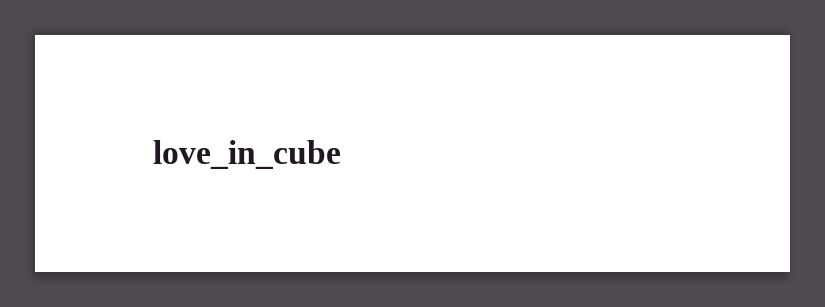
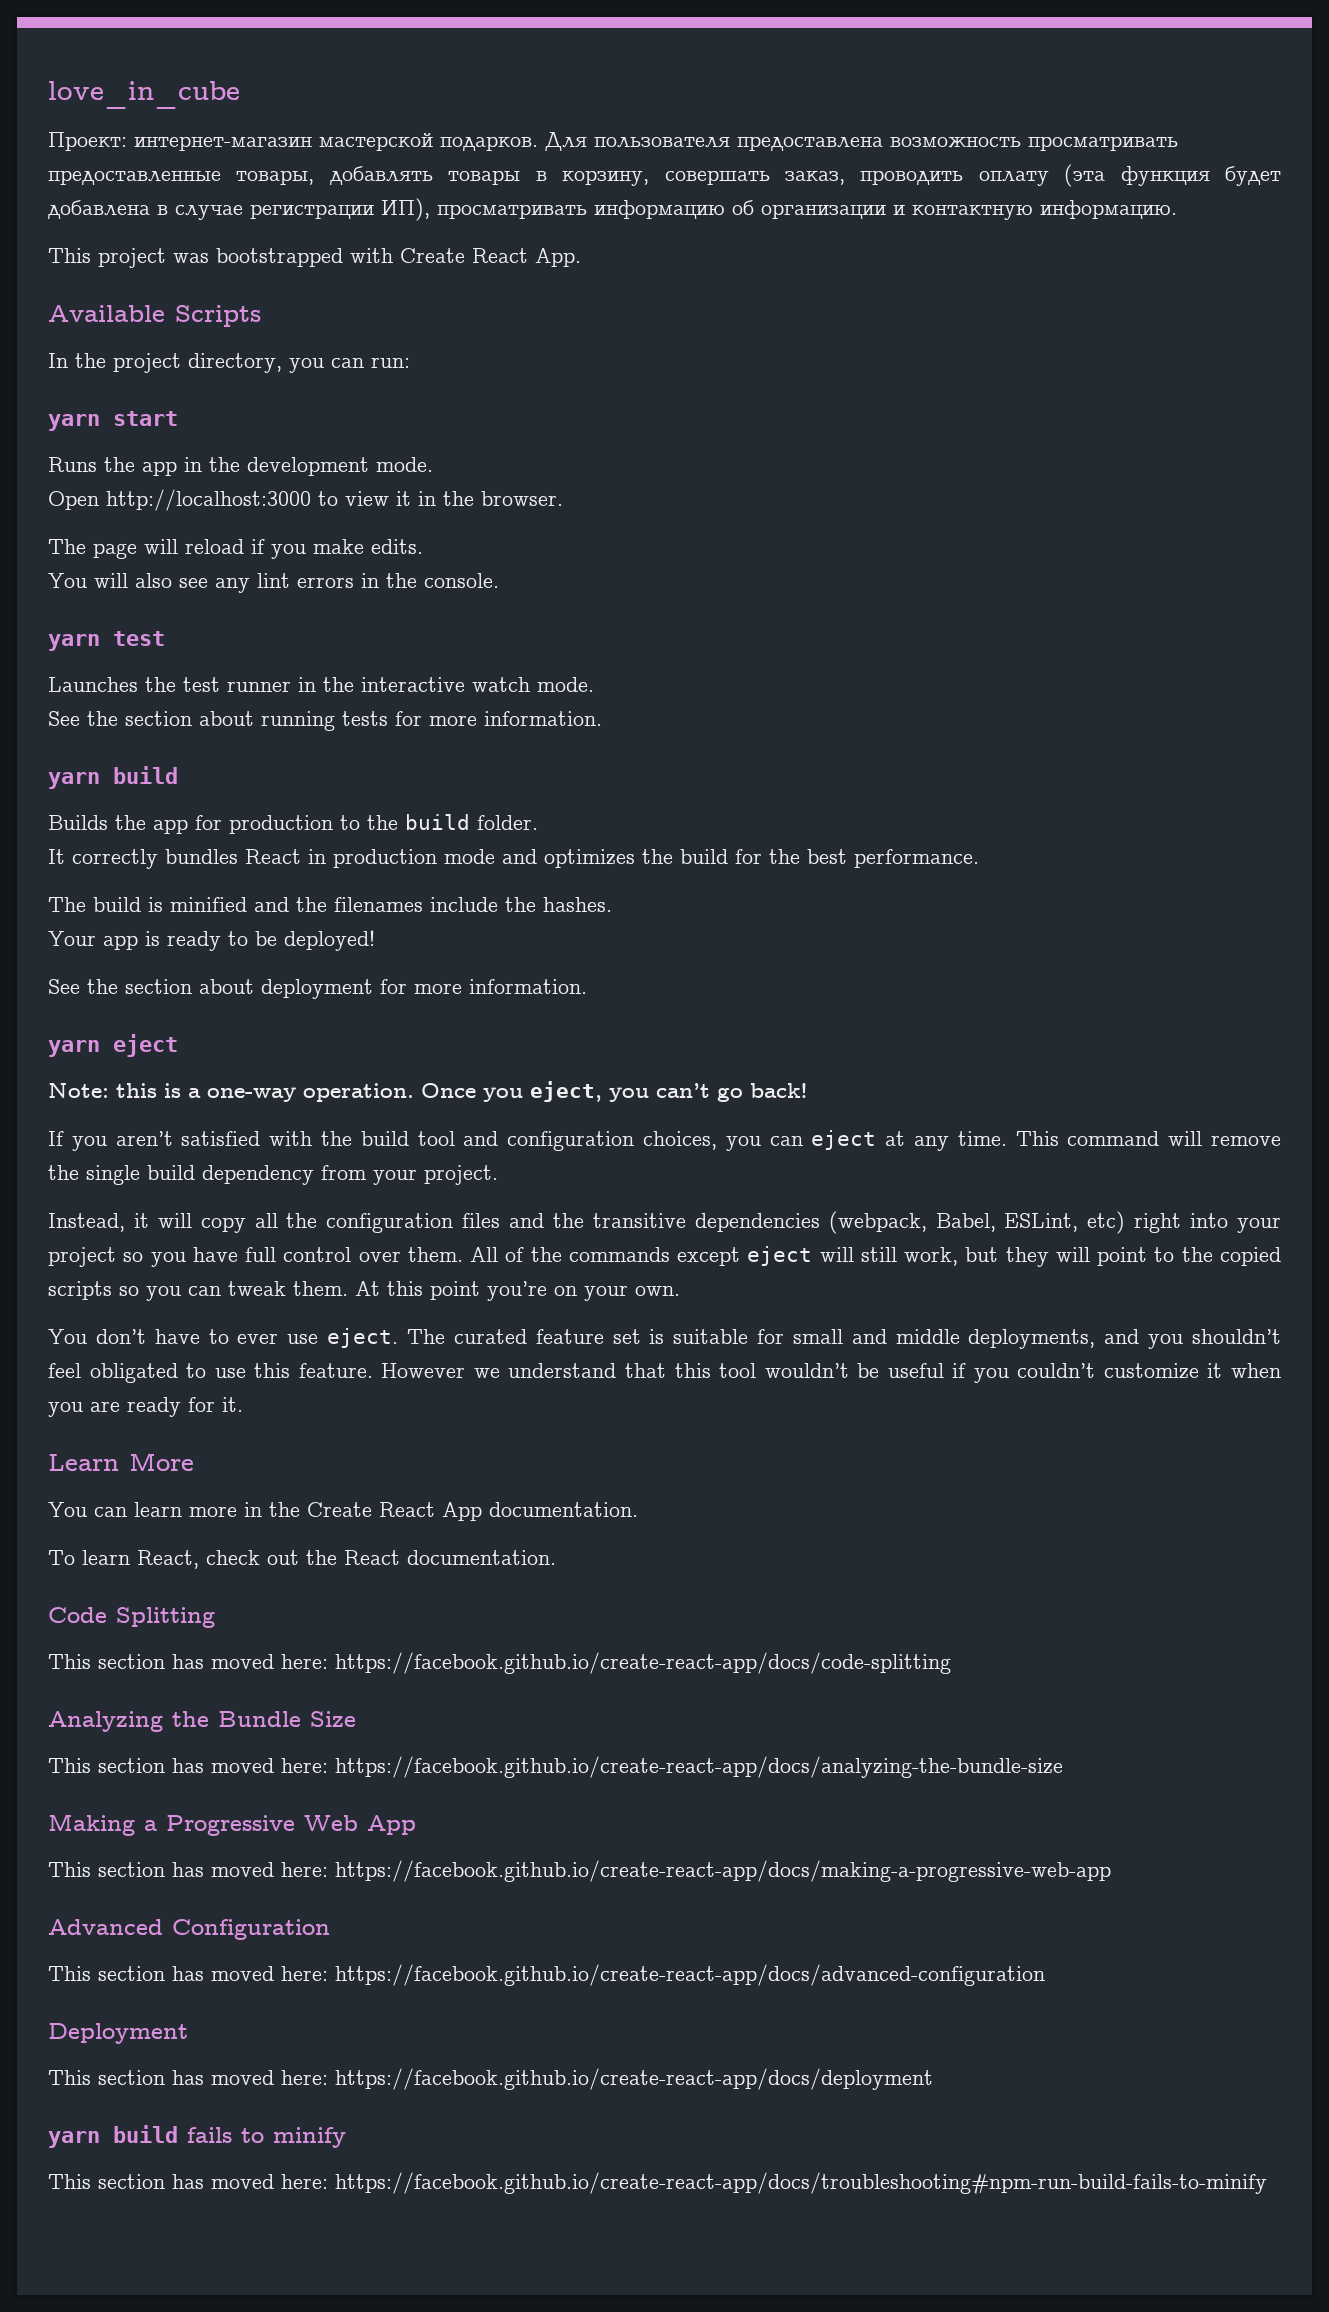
(341, 154) none -> [48,132,1178,151] [48,164,1281,187] [48,198,1177,221] [48,248,581,268] [48,305,261,327] [48,353,410,373] [48,411,178,431] [48,457,433,476] [48,489,563,511] [48,539,423,559] [48,573,499,593] [48,631,165,651] [48,677,594,692] [48,711,602,731] [48,766,178,789] [48,814,538,834] [48,849,979,869] [48,897,612,912] [48,930,375,951] [48,979,587,999] [48,1034,178,1057] [48,1081,808,1102] [48,1130,1281,1151] [48,1165,498,1185] [48,1211,1282,1234] [48,1246,1282,1267] [48,1281,680,1301] [48,1328,1281,1349] [48,1363,1281,1383] [48,1397,243,1417] [48,1453,194,1471] [48,1502,638,1521] [48,1550,556,1569] [48,1607,215,1628] [48,1652,951,1674] [48,1711,356,1732] [48,1756,1063,1778] [48,1814,416,1836] [48,1860,1111,1882] [48,1919,330,1940] [48,1964,1045,1986] [48,2023,188,2044] [48,2068,933,2090] [48,2125,346,2148] [48,2172,1267,2196] // Проект: интернет-магазин мастерской подарков. Для пользователя предоставлена возможность просматривать предоставленные товары, добавлять товары в корзину, совершать заказ, проводить оплату (эта функция будет добавлена в случае регистрации ИП), просматривать информацию об организации и контактную информацию. // This project was bootstrapped with Create React App. // Available Scripts // In the project directory, you can run: // yarn start // Runs the app in the development mode. // Open http://localhost:3000 to view it in the browser. // The page will reload if you make edits. // You will also see any lint errors in the console. // yarn test // Launches the test runner in the interactive watch mode. // See the section about running tests for more information. // yarn build // Builds the app for production to the build folder. // It correctly bundles React in production mode and optimizes the build for the best performance. // The build is minified and the filenames include the hashes. // Your app is ready to be deployed! // See the section about deployment for more information. // yarn eject // Note: this is a one-way operation. Once you eject, you can’t go back! // If you aren’t satisfied with the build tool and configuration choices, you can eject at any time. This command will remove the single build dependency from your project. // Instead, it will copy all the configuration files and the transitive dependencies (webpack, Babel, ESLint, etc) right into your project so you have full control over them. All of the commands except eject will still work, but they will point to the copied scripts so you can tweak them. At this point you’re on your own. // You don’t have to ever use eject. The curated feature set is suitable for small and middle deployments, and you shouldn’t feel obligated to use this feature. However we understand that this tool wouldn’t be useful if you couldn’t customize it when you are ready for it. // Learn More // You can learn more in the Create React App documentation. // To learn React, check out the React documentation. // Code Splitting // This section has moved here: https://facebook.github.io/create-react-app/docs/code-splitting // Analyzing the Bundle Size // This section has moved here: https://facebook.github.io/create-react-app/docs/analyzing-the-bundle-size // Making a Progressive Web App // This section has moved here: https://facebook.github.io/create-react-app/docs/making-a-progressive-web-app // Advanced Configuration // This section has moved here: https://facebook.github.io/create-react-app/docs/advanced-configuration // Deployment // This section has moved here: https://facebook.github.io/create-react-app/docs/deployment // yarn build fails to minify // This section has moved here: https://facebook.github.io/create-react-app/docs/troubleshooting#npm-run-build-fails-to-minify

